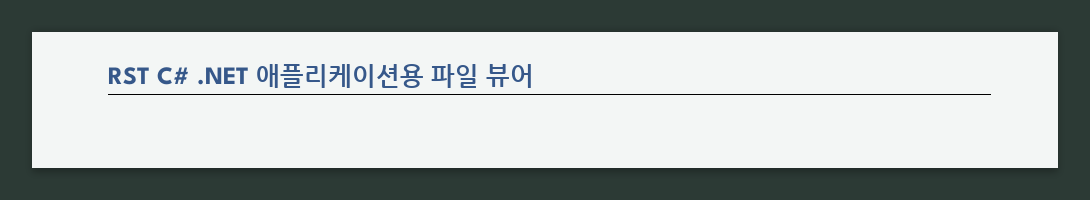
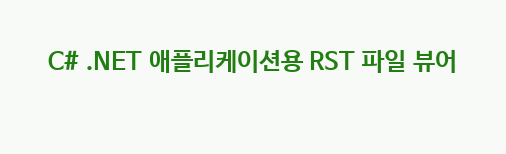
[108,67,150,85] RST -> (48, 60) none
(424, 76) none -> [309,51,356,70] RST

